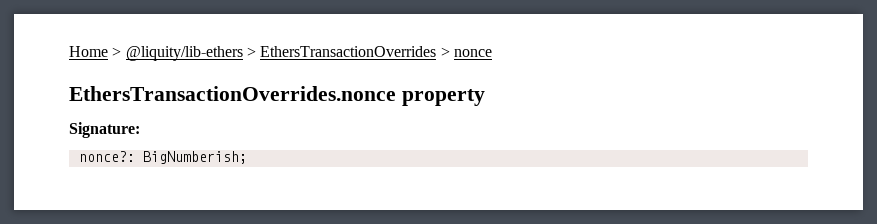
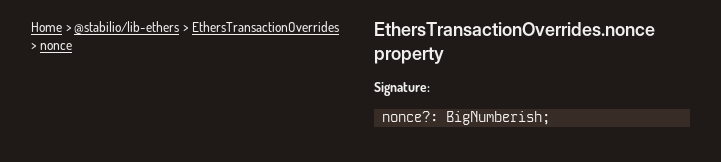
[125,46,243,61] @liquity/lib-ethers -> [74,21,180,34] @stabilio/lib-ethers

